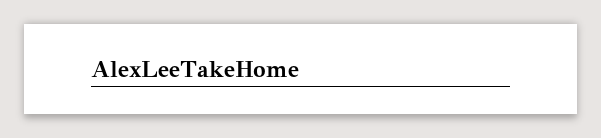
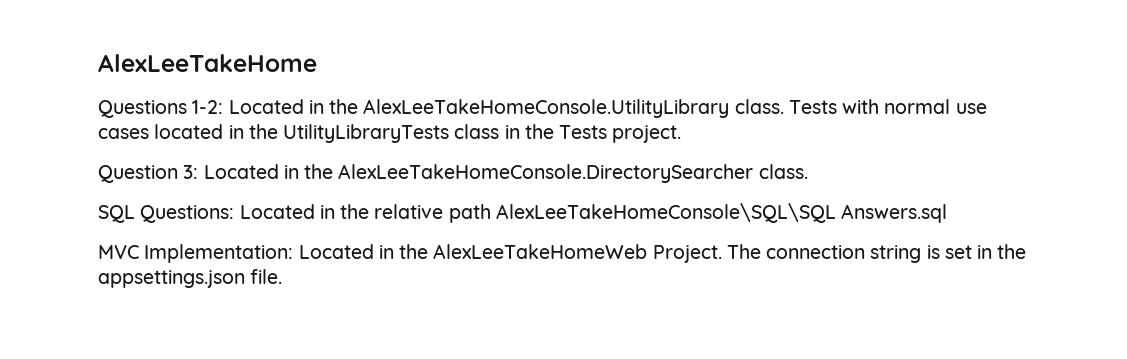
(299, 69) none -> [98,99,987,118] [98,124,682,143] [98,164,808,183] [98,203,948,223] [98,244,1027,263] [98,269,283,288] // Questions 1-2: Located in the AlexLeeTakeHomeConsole.UtilityLibrary class. Tests with normal use cases located in the UtilityLibraryTests class in the Tests project. // Question 3: Located in the AlexLeeTakeHomeConsole.DirectorySearcher class. // SQL Questions: Located in the relative path AlexLeeTakeHomeConsole\SQL\SQL Answers.sql // MVC Implementation: Located in the AlexLeeTakeHomeWeb Project. The connection string is set in the appsettings.json file.

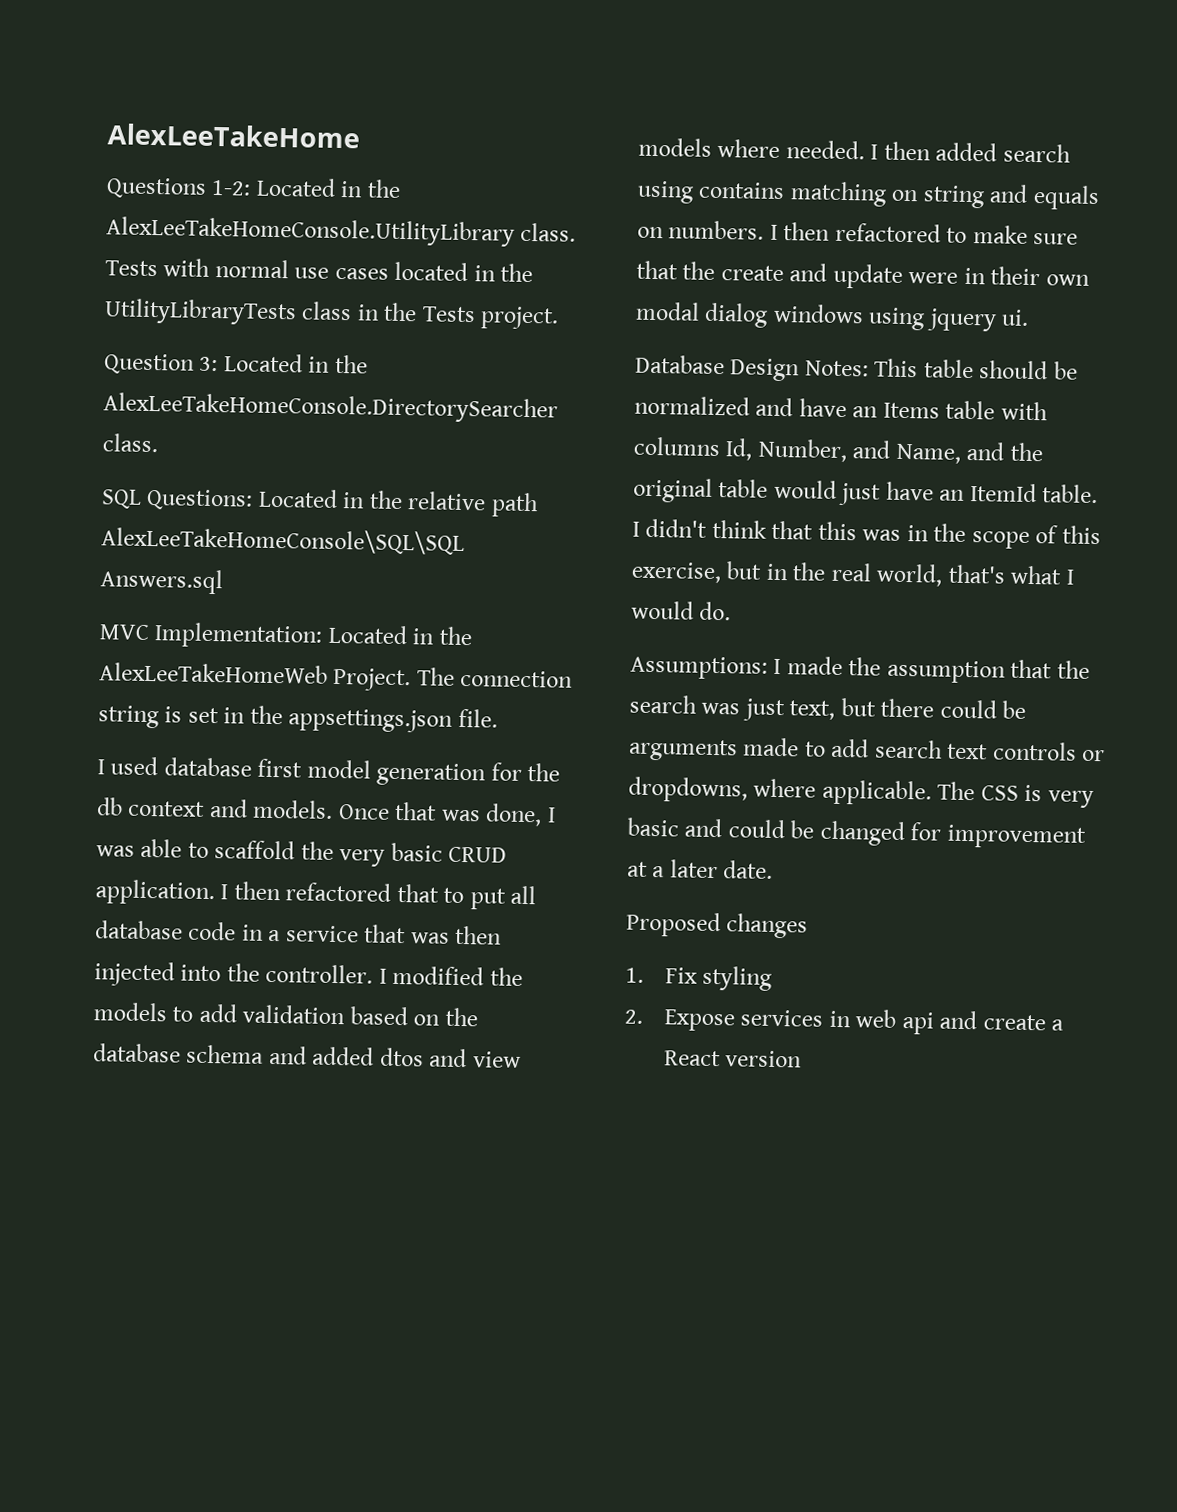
(283, 276) none -> [97,756,561,787] [96,797,556,827] [96,838,508,867] [95,879,537,910] [95,920,503,945] [94,961,523,987] [93,1002,478,1027] [93,1043,521,1068] [638,137,1071,163] [637,180,1100,211] [637,220,1079,245] [636,260,1090,289] [635,301,1030,332] [635,354,1078,382] [634,395,1048,421] [633,436,1044,464] [633,477,1099,506] [632,518,1101,549] [631,561,1075,587] [631,600,732,621] [630,655,1090,684] [629,694,1027,722] [628,737,1106,762] [628,776,1094,809] [627,817,1086,849] [627,859,774,879] [626,911,809,939] [625,965,773,991] [624,1009,1065,1035] [663,1050,803,1068] // I used database first model generation for the db context and models. Once that was done, I was able to scaffold the very basic CRUD application. I then refactored that to put all database code in a service that was then injected into the controller. I modified the models to add validation based on the database schema and added dtos and view models where needed. I then added search using contains matching on string and equals on numbers. I then refactored to make sure that the create and update were in their own modal dialog windows using jquery ui. // Database Design Notes: This table should be normalized and have an Items table with columns Id, Number, and Name, and the original table would just have an ItemId table. I didn't think that this was in the scope of this exercise, but in the real world, that's what I would do. // Assumptions: I made the assumption that the search was just text, but there could be arguments made to add search text controls or dropdowns, where applicable. The CSS is very basic and could be changed for improvement at a later date. // Proposed changes // 1. Fix styling // 2. Expose services in web api and create a React version

